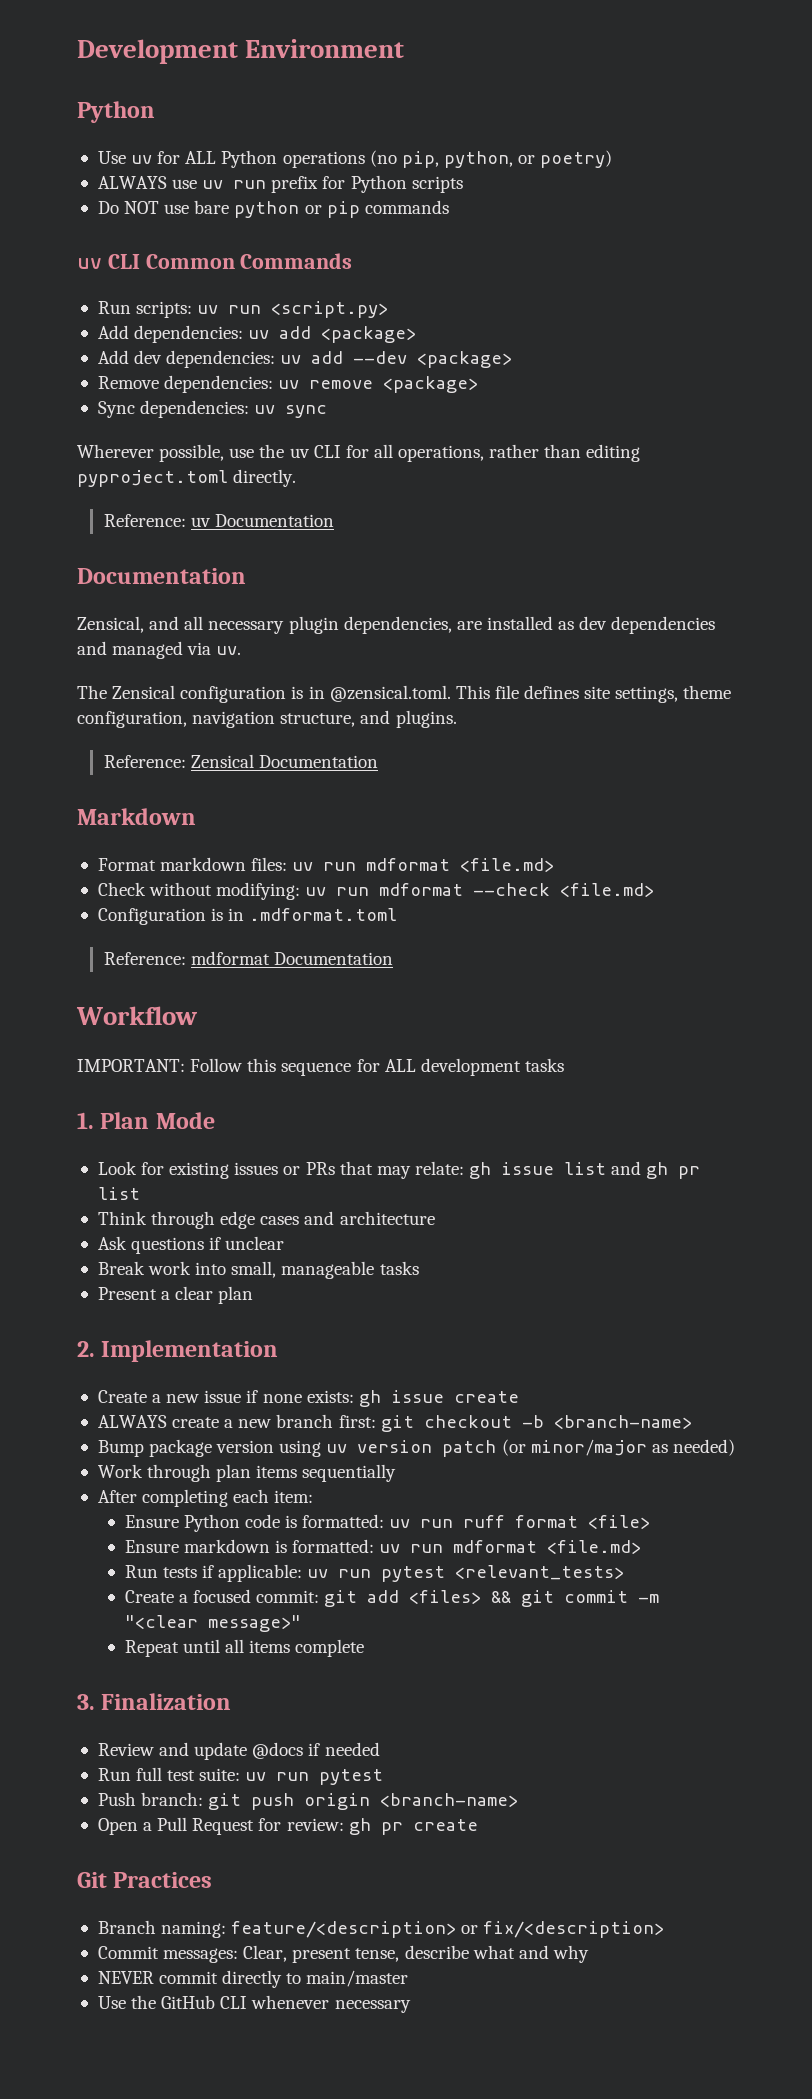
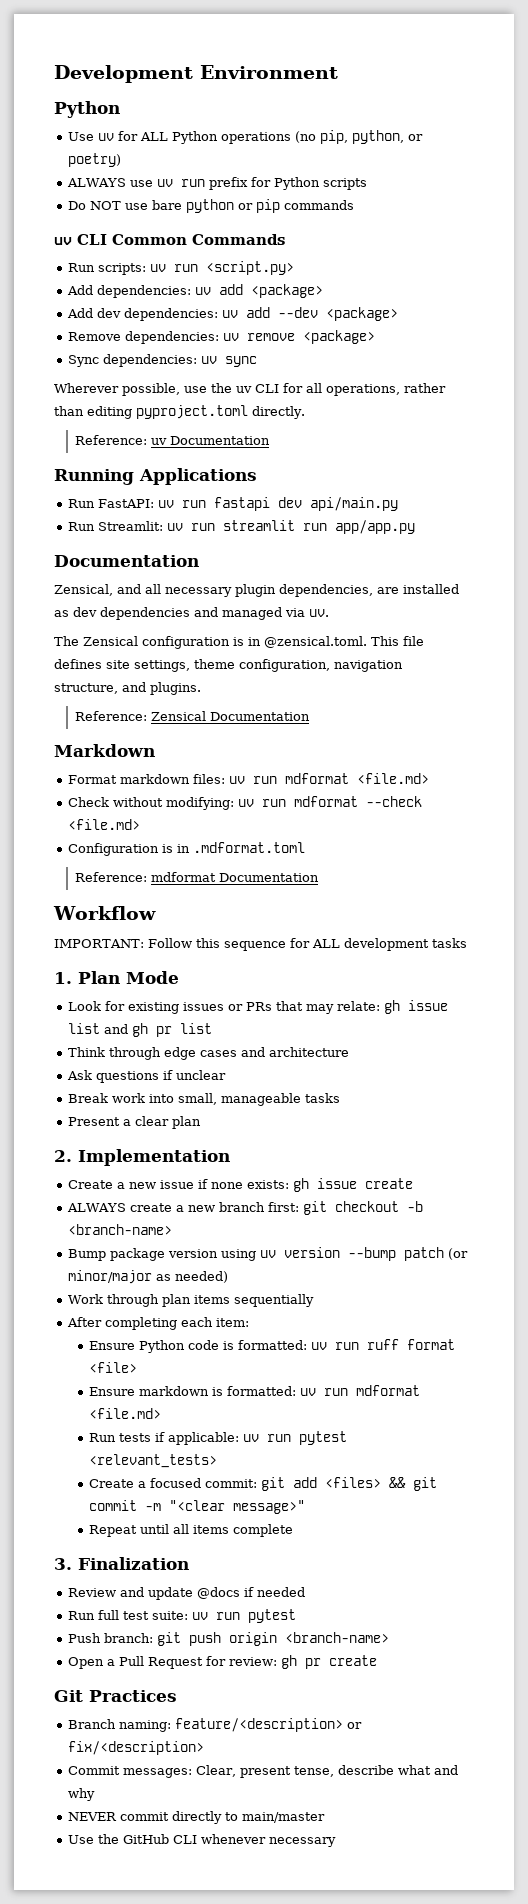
(334, 520) none -> [54,468,257,485] [68,497,399,511] [68,520,416,534] // Running Applications // Run FastAPI: uv run fastapi dev api/main.py // Run Streamlit: uv run streamlit run app/app.py
(433, 1446) none -> [348,1247,397,1261] --bump

